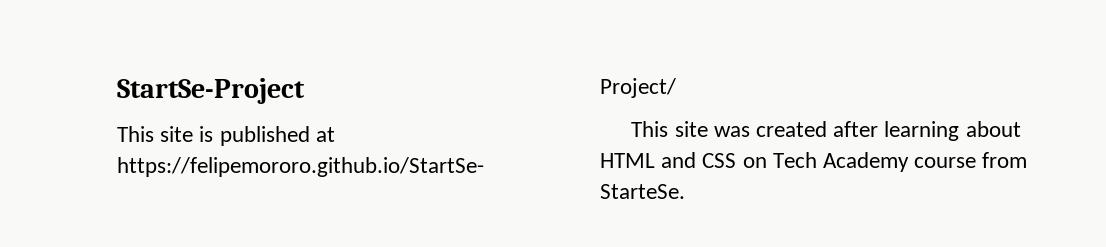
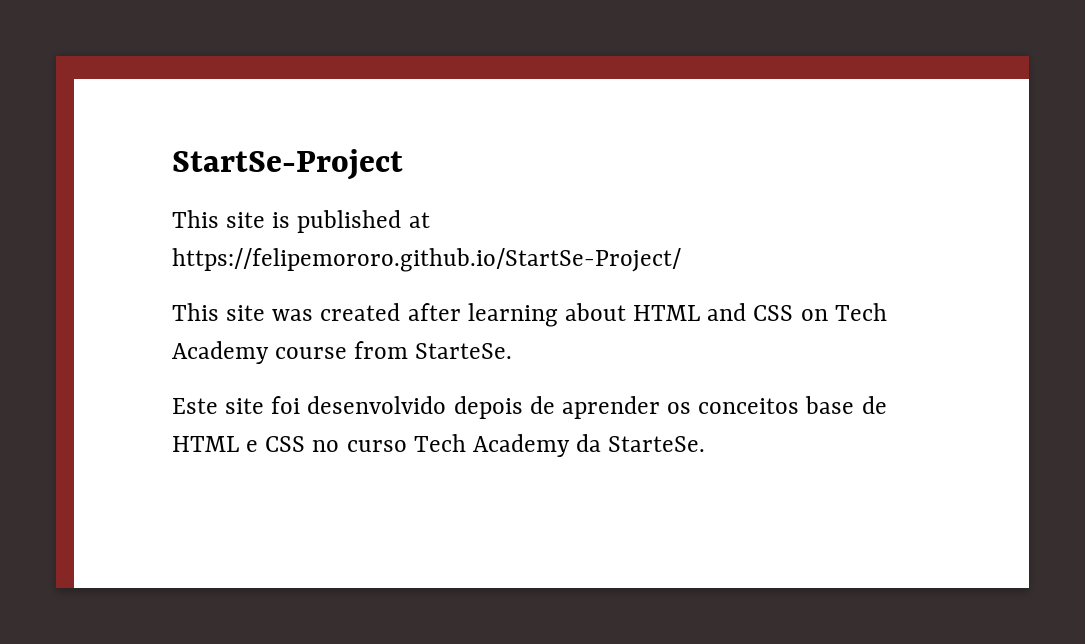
(685, 191) none -> [172,396,887,419] [172,434,706,457] // Este site foi desenvolvido depois de aprender os conceitos base de HTML e CSS no curso Tech Academy da StarteSe.

